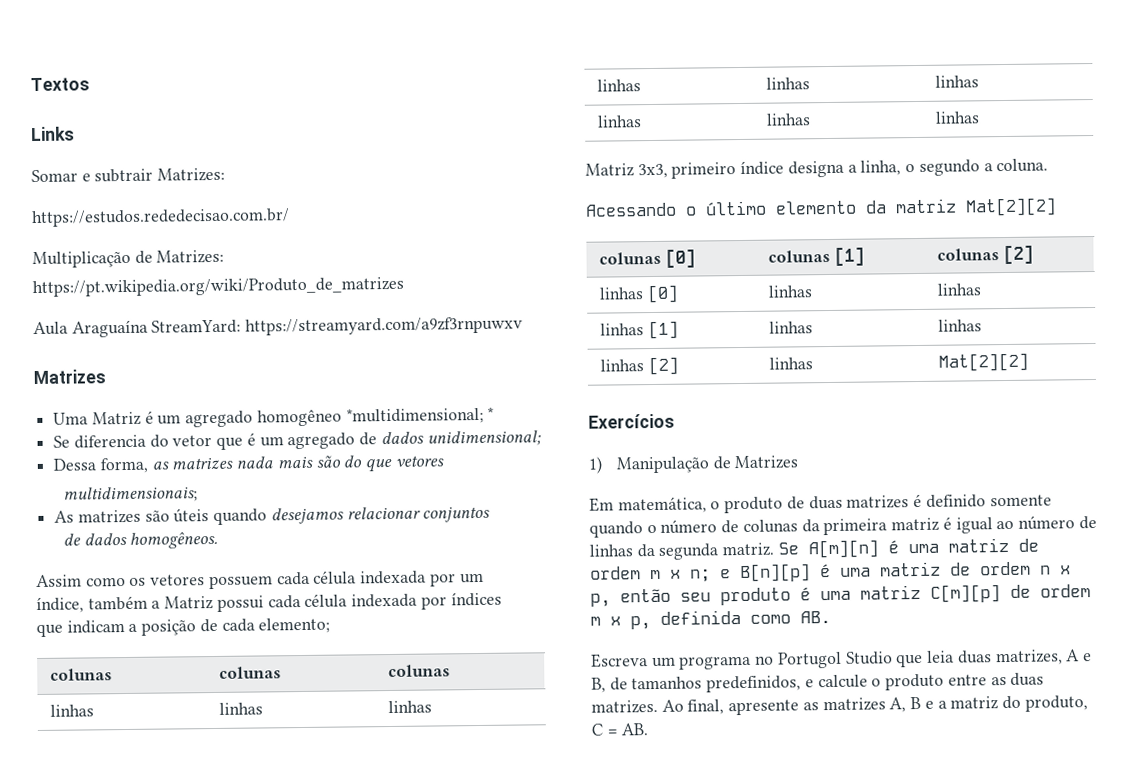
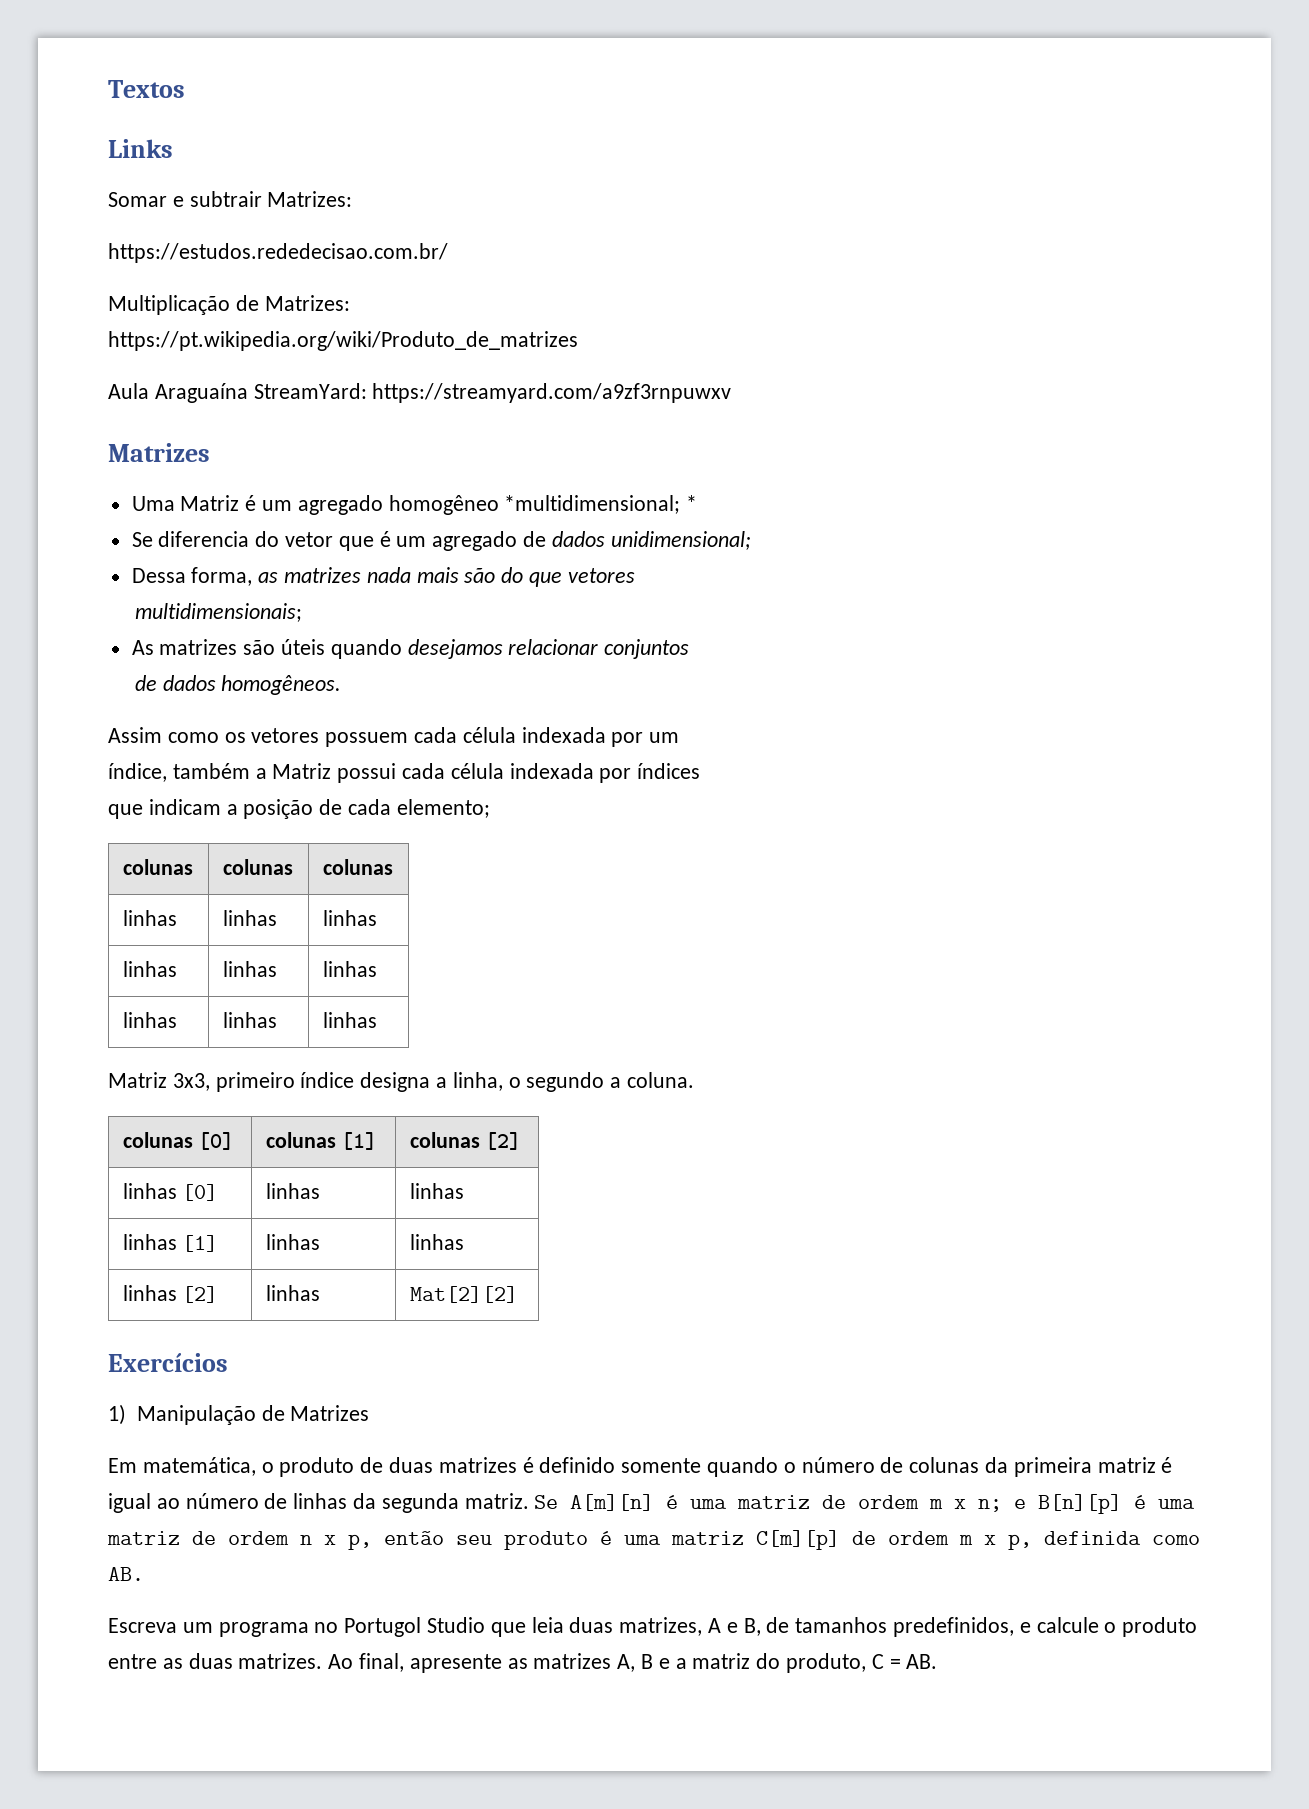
[585,197,1057,217] // Acessando o último elemento da matriz Mat[2][2] -> (695, 1080) none

